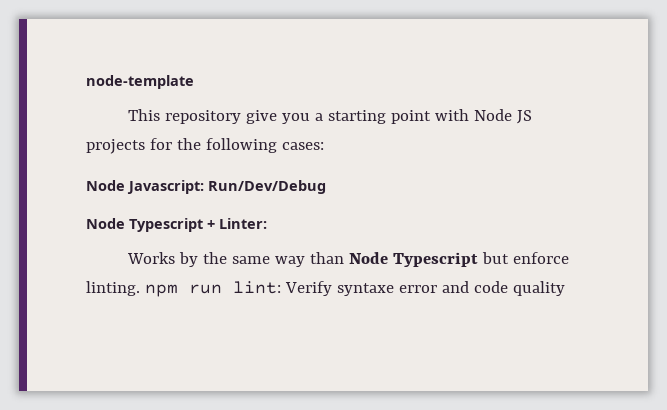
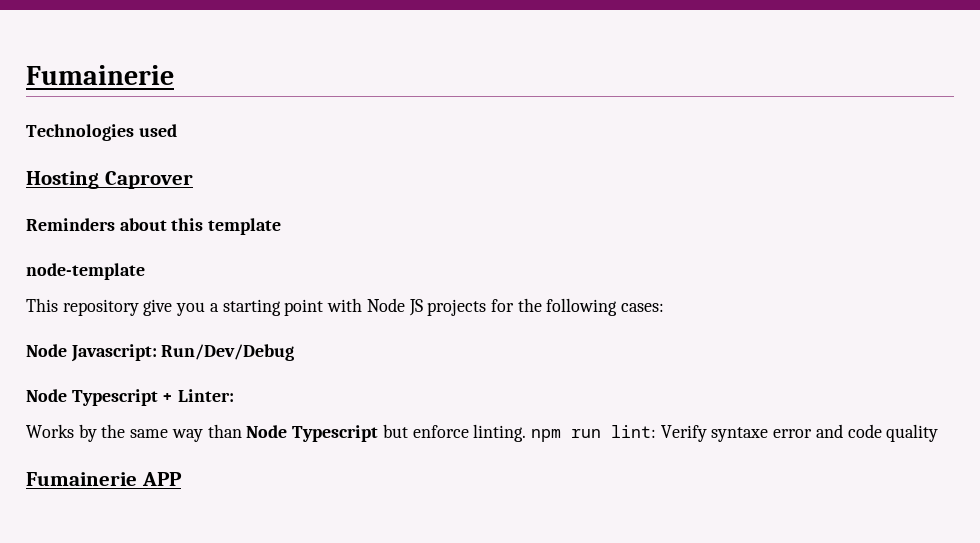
(86, 82) none -> [26,65,174,85] [26,124,177,141] [26,171,193,189] [26,218,282,235] Fumainerie // Technologies used // Hosting Caprover // Reminders about this template //
(565, 288) none -> [26,472,182,486] // Fumainerie APP

